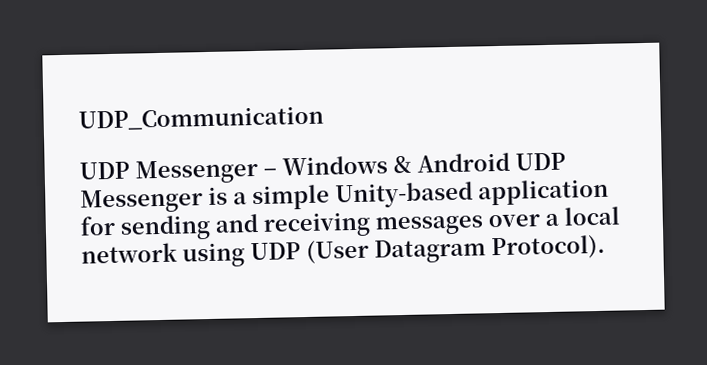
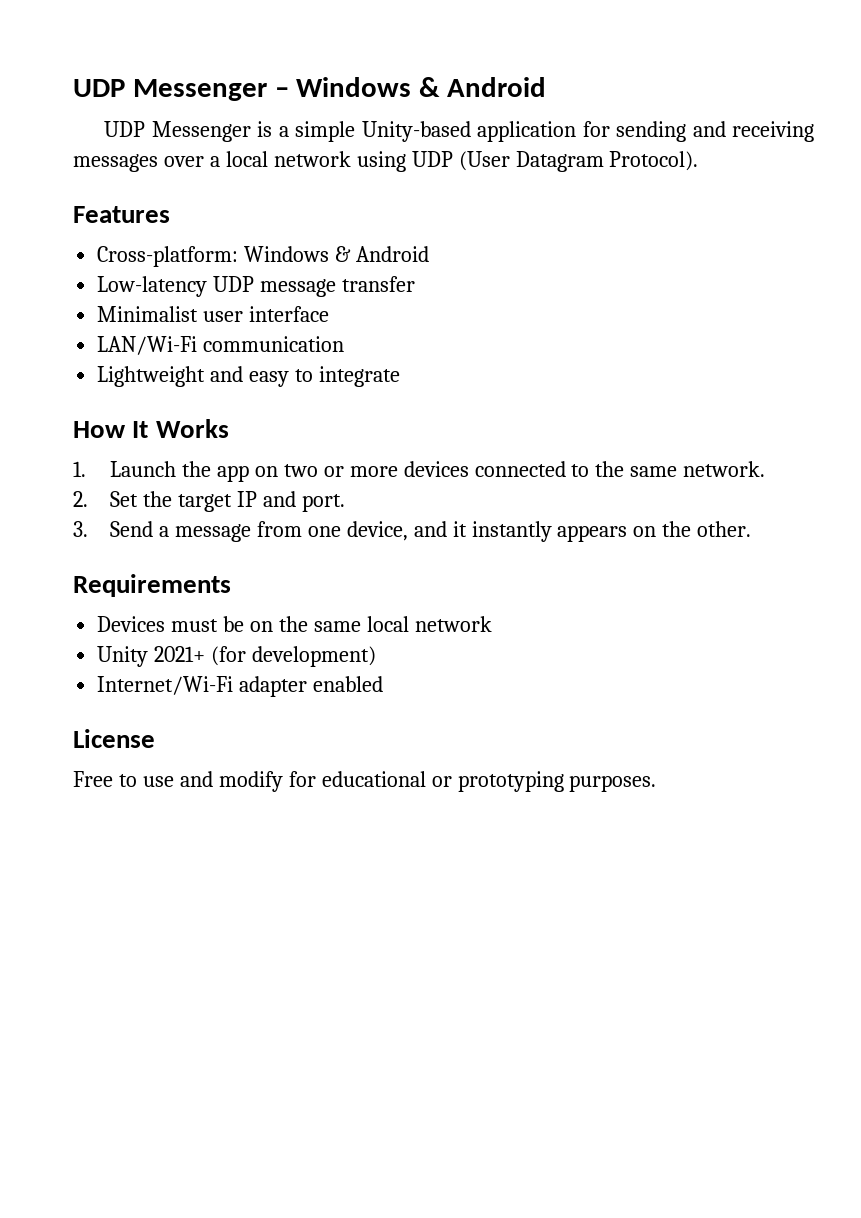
[78,105,324,131] UDP_Communication // -> (73, 88) none
(510, 162) none -> (547, 87) //
(605, 247) none -> [73,206,170,223] [97,246,430,267] [97,276,416,297] [97,306,330,322] [97,336,345,355] [97,366,400,387] [73,419,229,438] [73,461,766,482] [73,491,345,512] [73,521,752,542] [73,574,231,597] [97,616,492,632] [97,646,377,667] [97,676,384,697] [73,729,155,748] [73,771,657,792] // Features // Cross-platform: Windows & Android // Low-latency UDP message transfer // Minimalist user interface // LAN/Wi-Fi communication // Lightweight and easy to integrate // How It Works // 1. Launch the app on two or more devices connected to the same network. // 2. Set the target IP and port. // 3. Send a message from one device, and it instantly appears on the other. // Requirements // Devices must be on the same local network // Unity 2021+ (for development) // Internet/Wi-Fi adapter enabled // License // Free to use and modify for educational or prototyping purposes.

